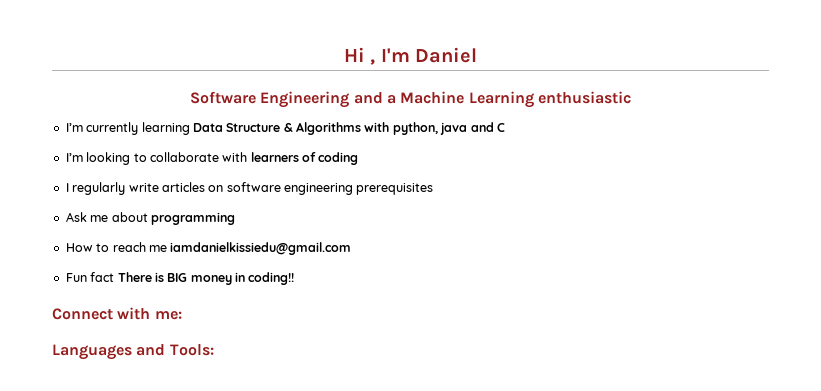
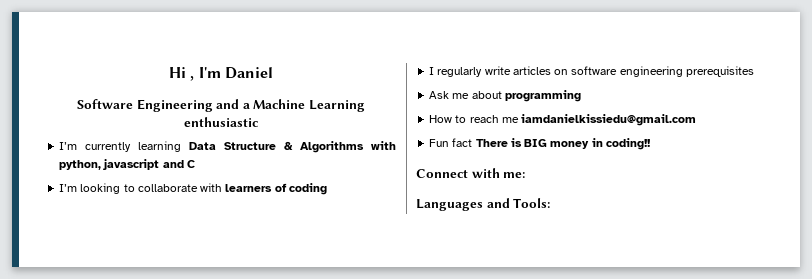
[440,122,468,135] java -> [103,159,160,170] javascript

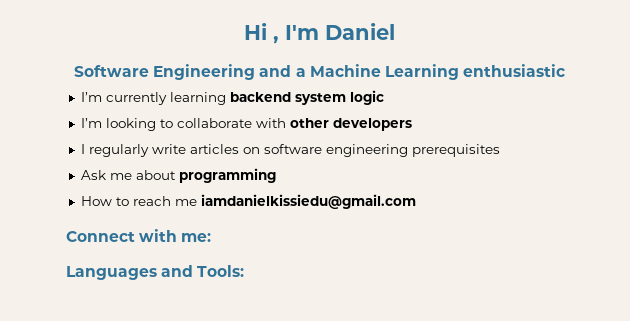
[189,141,396,153] [59,159,195,170] Data Structure & Algorithms with python, javascript and C -> [229,90,384,105] backend system logic
[225,183,327,195] learners of coding -> [289,118,412,131] other developers
[429,138,650,150] // Fun fact There is BIG money in coding!! -> (416, 201) none

